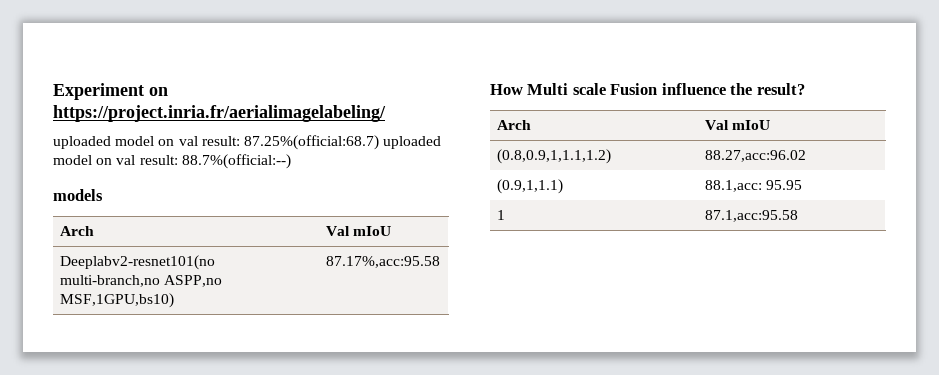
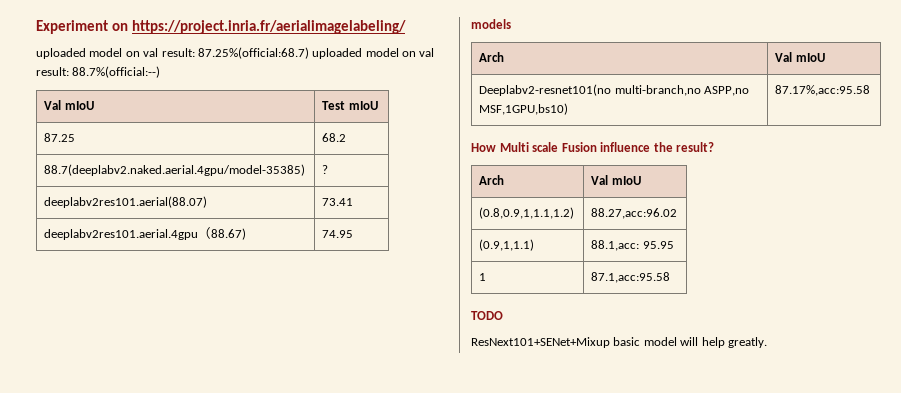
(291, 161) none -> [44,100,94,110] [322,101,378,110] [44,133,76,142] [322,133,347,142] [44,164,306,176] [322,165,329,174] [44,196,208,208] [322,198,354,206] [44,227,247,240] [322,230,354,238] // Val mIoU | Test mIoU // 87.25 | 68.2 // 88.7(deeplabv2.naked.aerial.4gpu/model-35385) | ? // deeplabv2res101.aerial(88.07) | 73.41 // deeplabv2res101.aerial.4gpu（88.67) | 74.95
(798, 216) none -> [471,311,503,320] [471,337,767,348] // TODO // ResNext101+SENet+Mixup basic model will help greatly.

